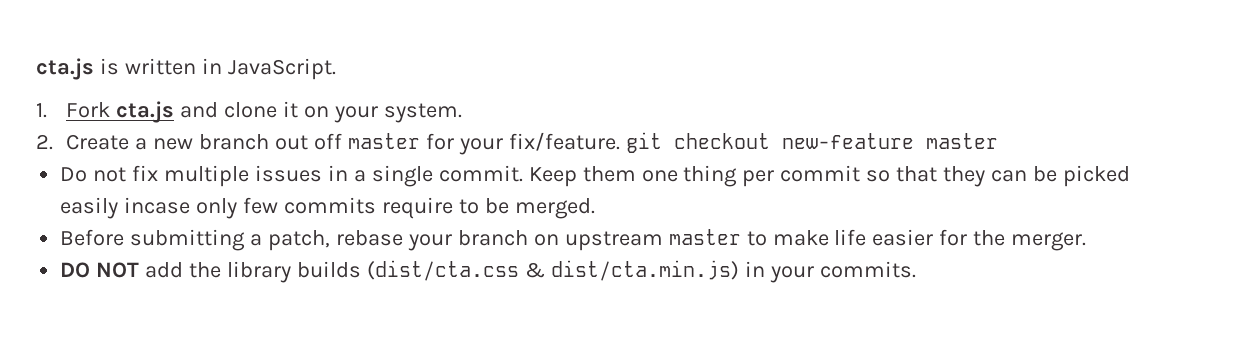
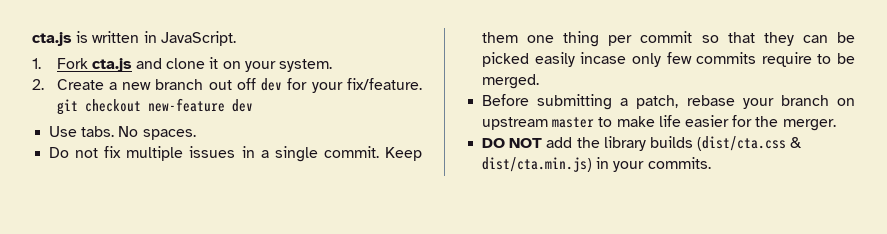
[347,133,420,149] master -> [261,78,283,91] dev
[925,133,998,149] master -> [231,99,253,112] [49,126,196,140] dev // Use tabs. No spaces.

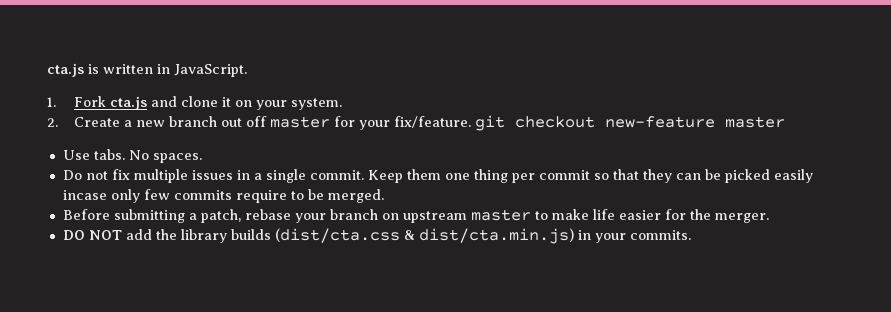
[261,78,283,91] dev -> [270,116,331,128] master
[231,99,253,112] dev -> [725,116,786,128] master

